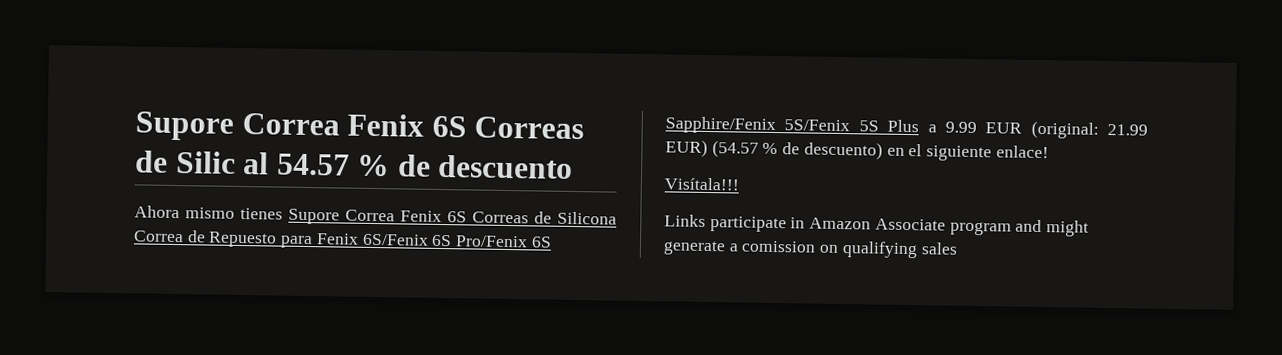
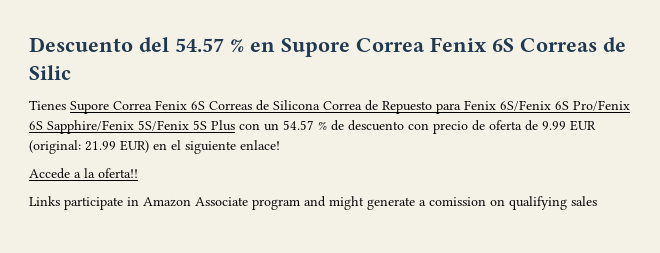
(135, 126) none -> [29,37,275,52] Descuento del 54.57 % en
[243,152,574,179] [134,205,283,220] al 54.57 % de descuento // Ahora mismo tienes -> [29,100,66,110] // Tienes
[927,124,937,133] a -> [239,120,538,134] con un 54.57 % de descuento con precio de oferta de
[711,140,883,160] (54.57 % de descuento) -> (149, 146) none
[664,177,739,191] Visítala!!! -> [29,168,138,179] Accede a la oferta!!

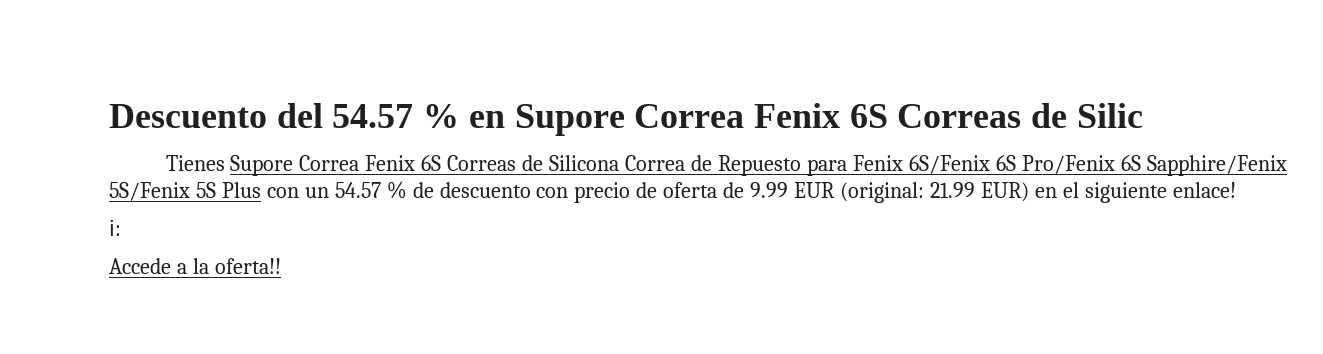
(280, 145) none -> [109,220,121,236] // ℹ:
[29,196,597,210] // Links participate in Amazon Associate program and might generate a comission on qualifying sales -> (281, 266) none

